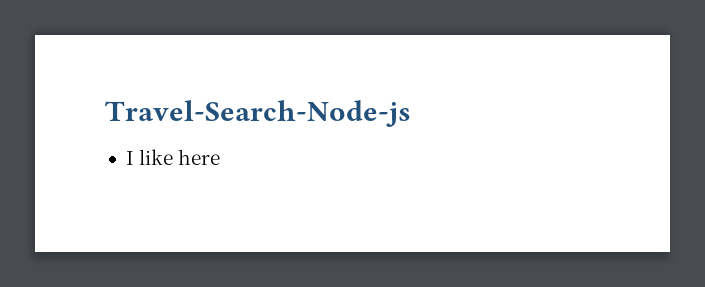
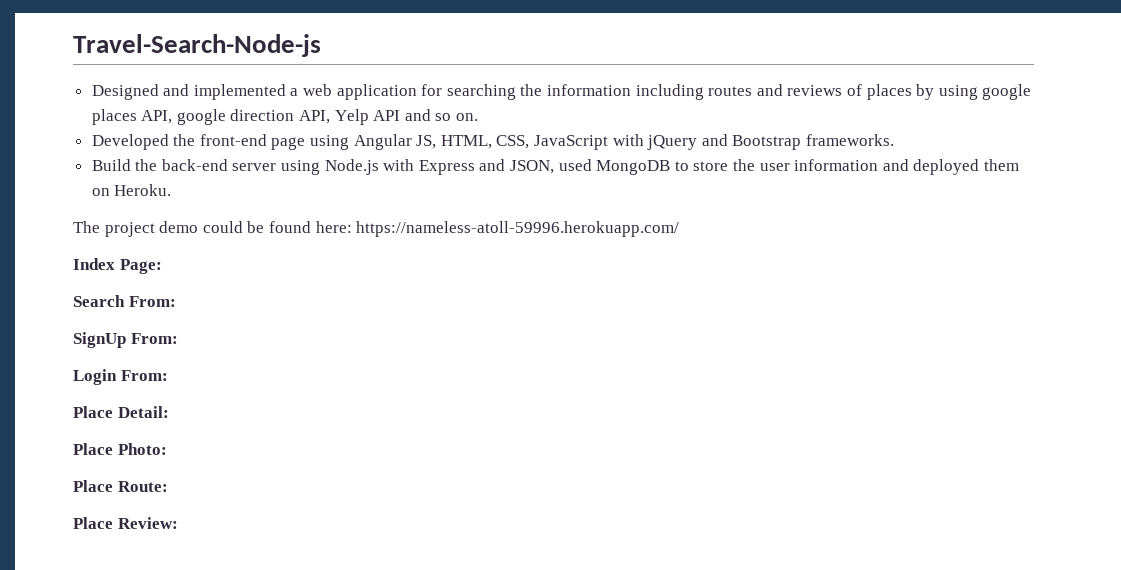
[125,149,221,165] I like here -> [91,84,1032,100] [91,109,479,125] [91,134,894,150] [91,159,1019,175] [91,184,172,196] [73,221,680,237] [73,258,162,274] [73,295,176,307] [73,332,178,348] [73,369,168,385] [73,406,169,418] [73,443,167,455] [73,480,168,492] [73,517,178,529] Designed and implemented a web application for searching the information including routes and reviews of places by using google places API, google direction API, Yelp API and so on. // Developed the front-end page using Angular JS, HTML, CSS, JavaScript with jQuery and Bootstrap frameworks. // Build the back-end server using Node.js with Express and JSON, used MongoDB to store the user information and deployed them on Heroku. // The project demo could be found here: https://nameless-atoll-59996.herokuapp.com/ // Index Page: // Search From: // SignUp From: // Login From: // Place Detail: // Place Photo: // Place Route: // Place Review:

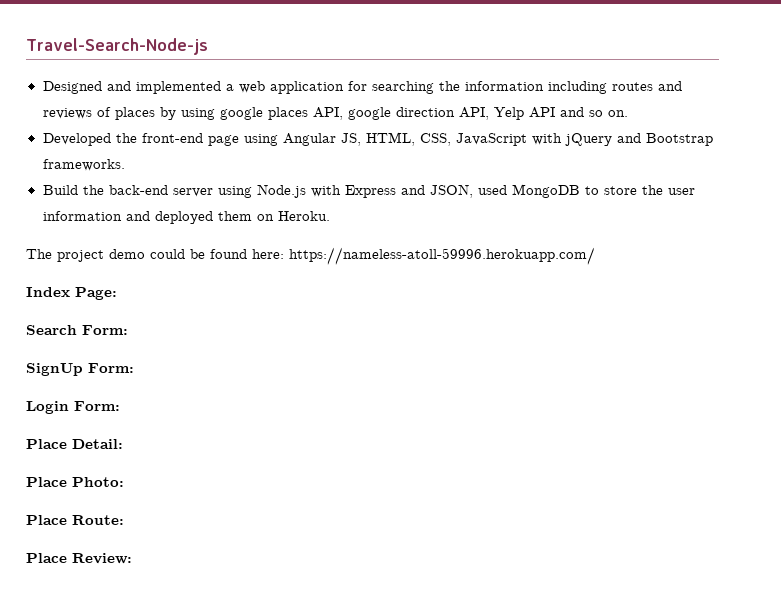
[128,296,176,307] From: -> [82,325,128,335] Form:
[130,333,178,344] From: -> [88,363,134,373] Form:
[120,370,168,381] From: -> [74,401,120,411] Form:

